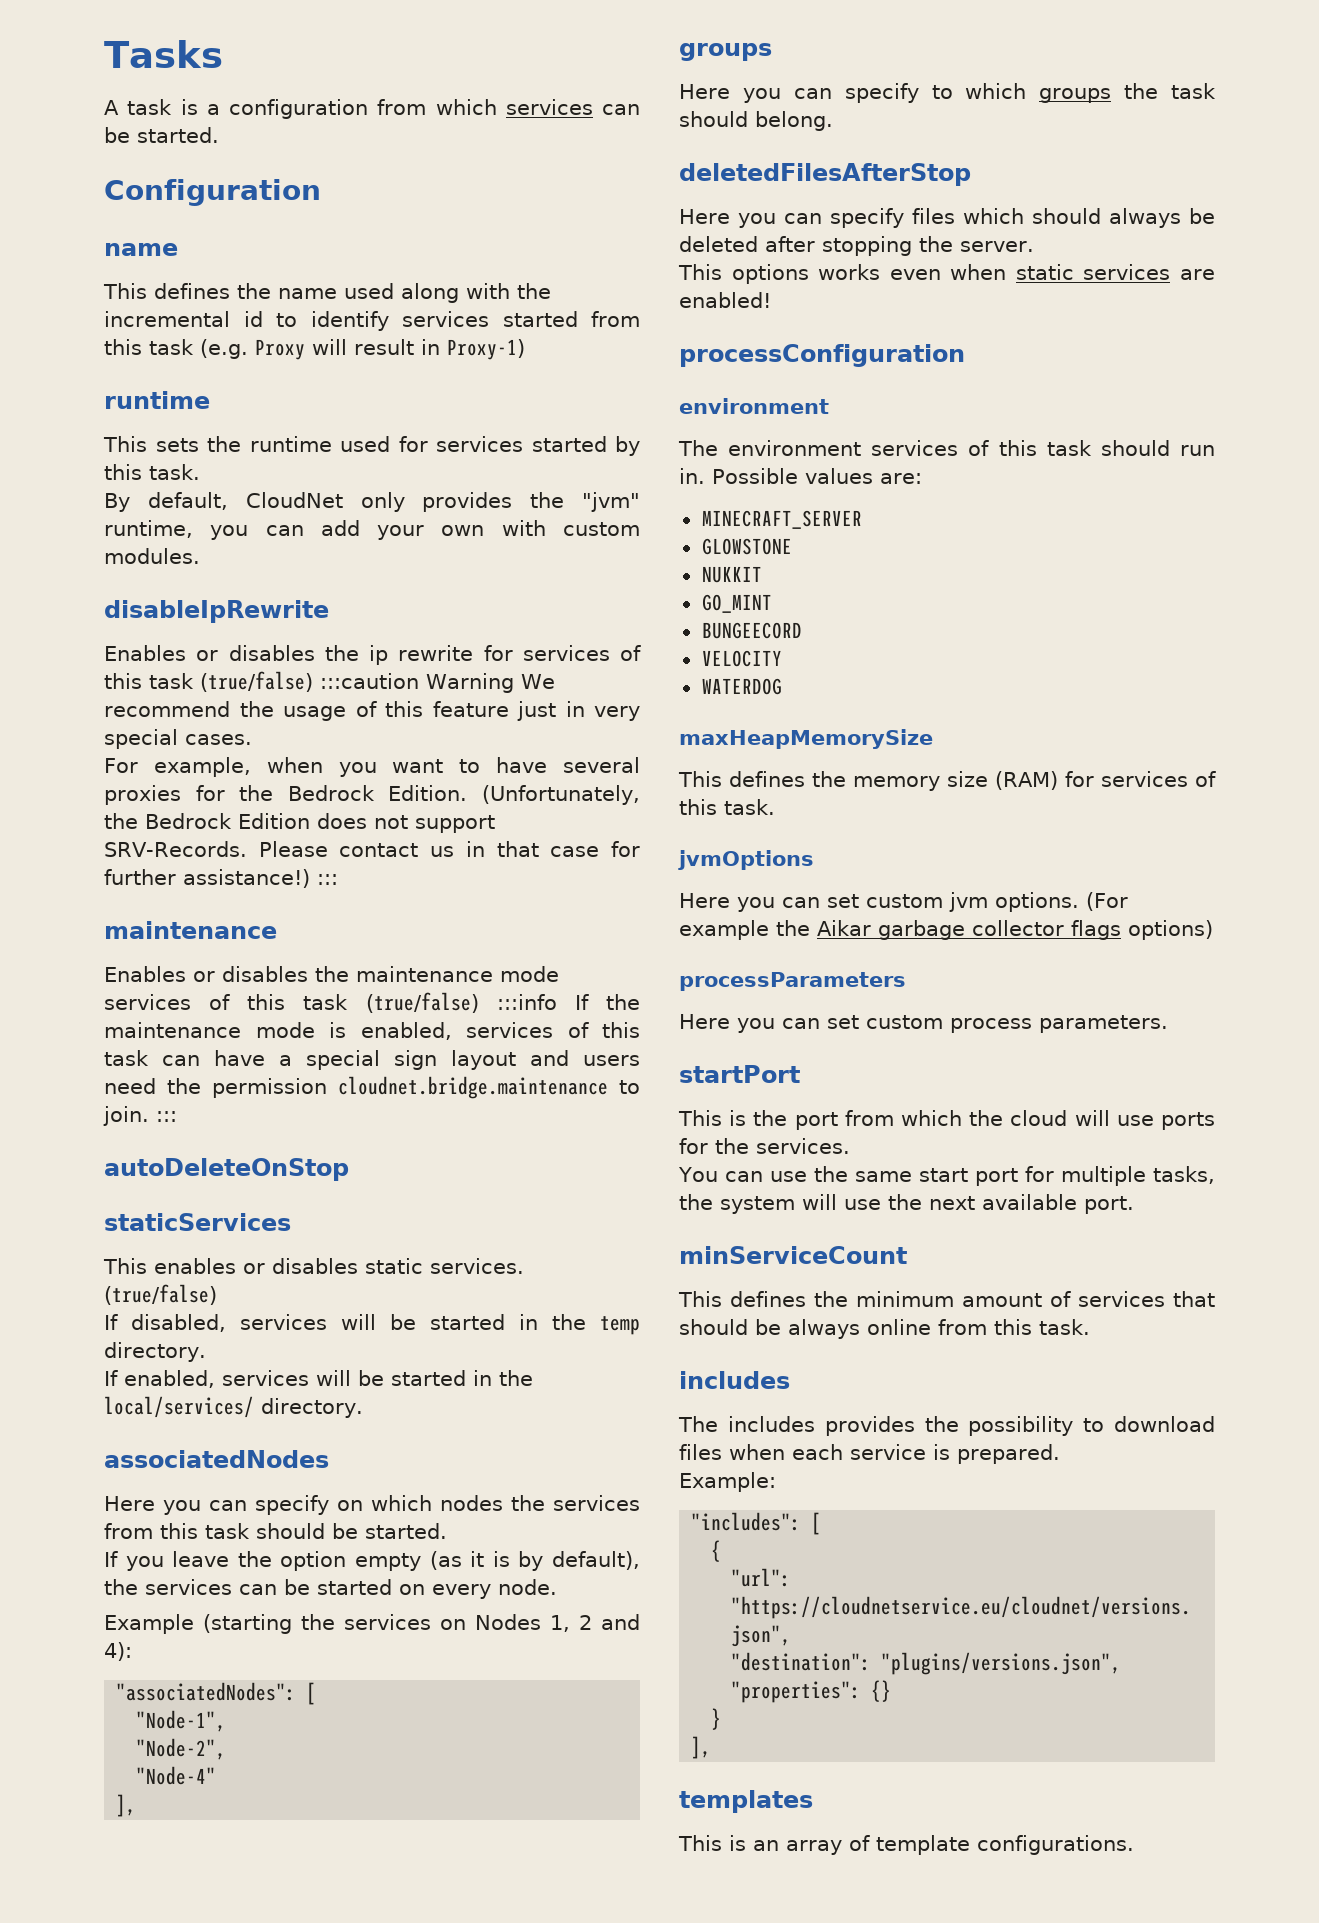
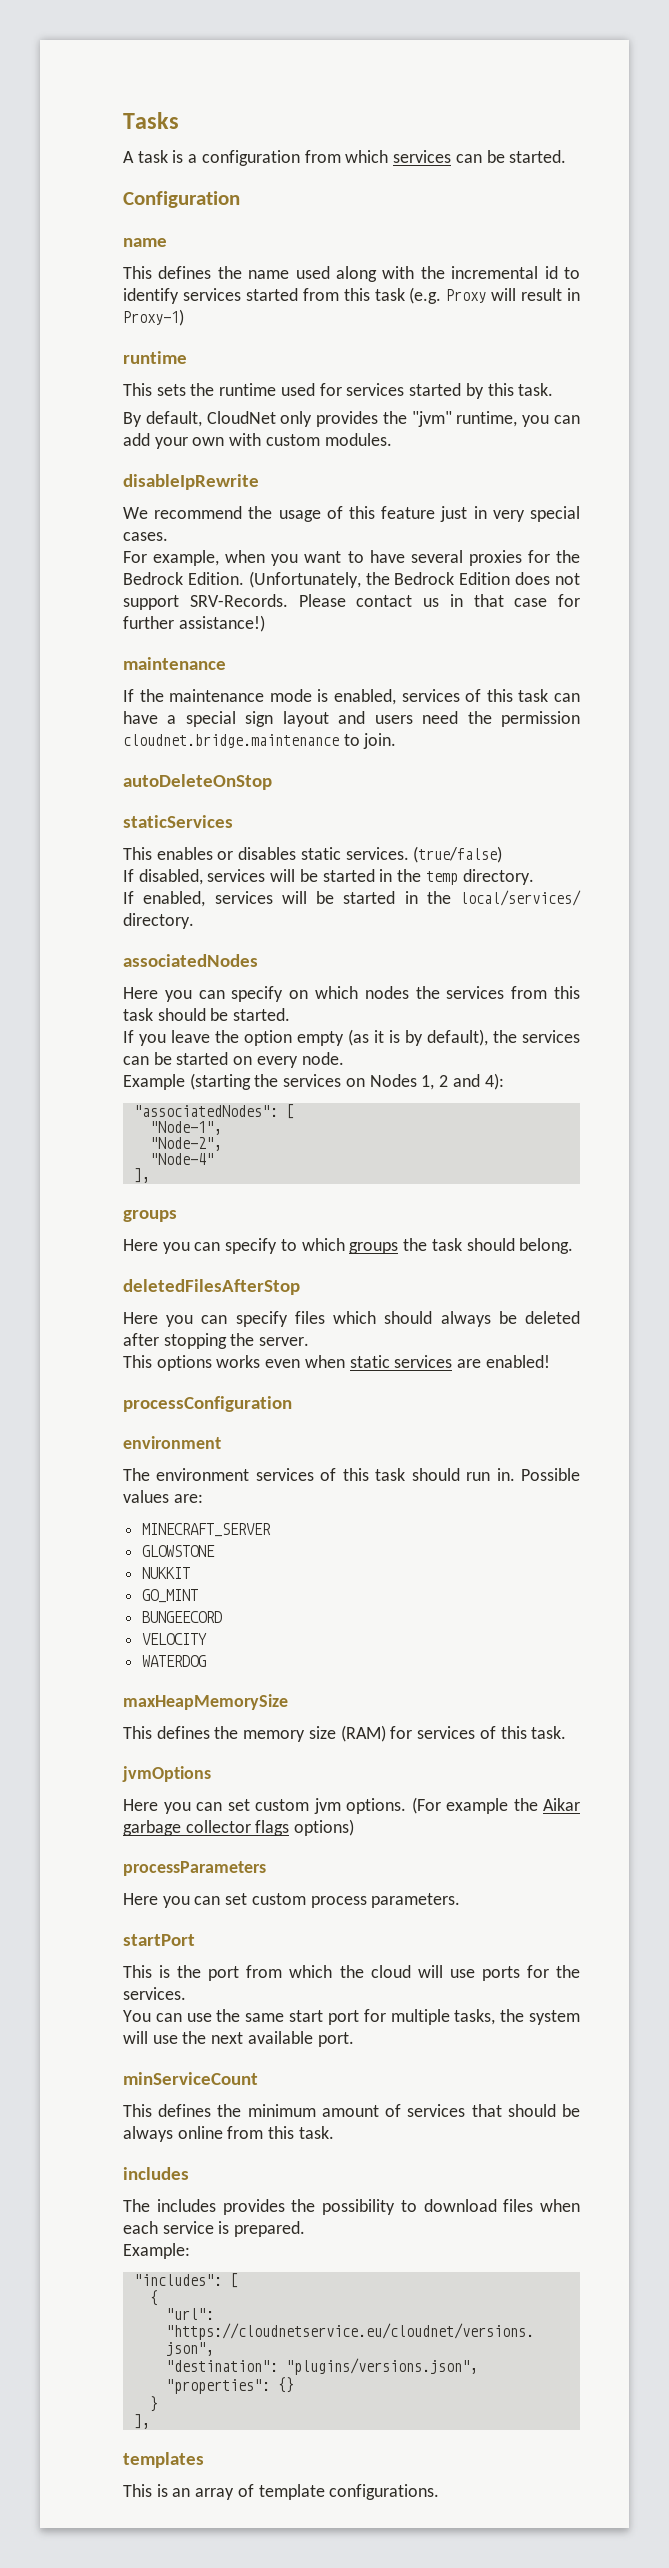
[104,645,641,665] [104,671,514,693] Enables or disables the ip rewrite for services of this task (true/false) :::caution Warning -> (259, 482) none
[317,874,338,885] ::: -> (265, 623) none
[104,966,559,982] [104,992,557,1013] Enables or disables the maintenance mode services of this task (true/false) :::info -> (226, 663) none
[156,1111,177,1122] ::: -> (397, 741) none

